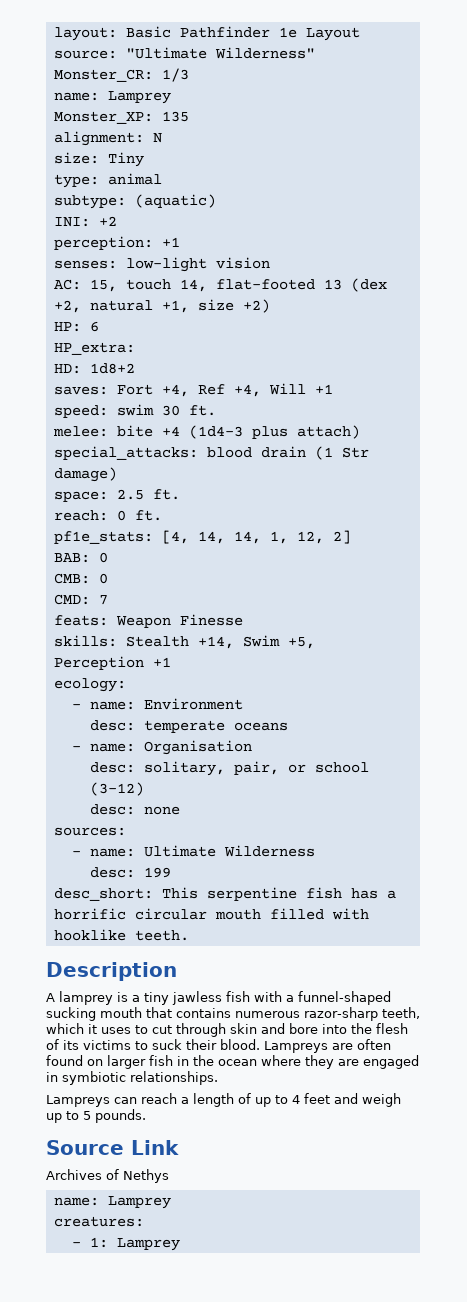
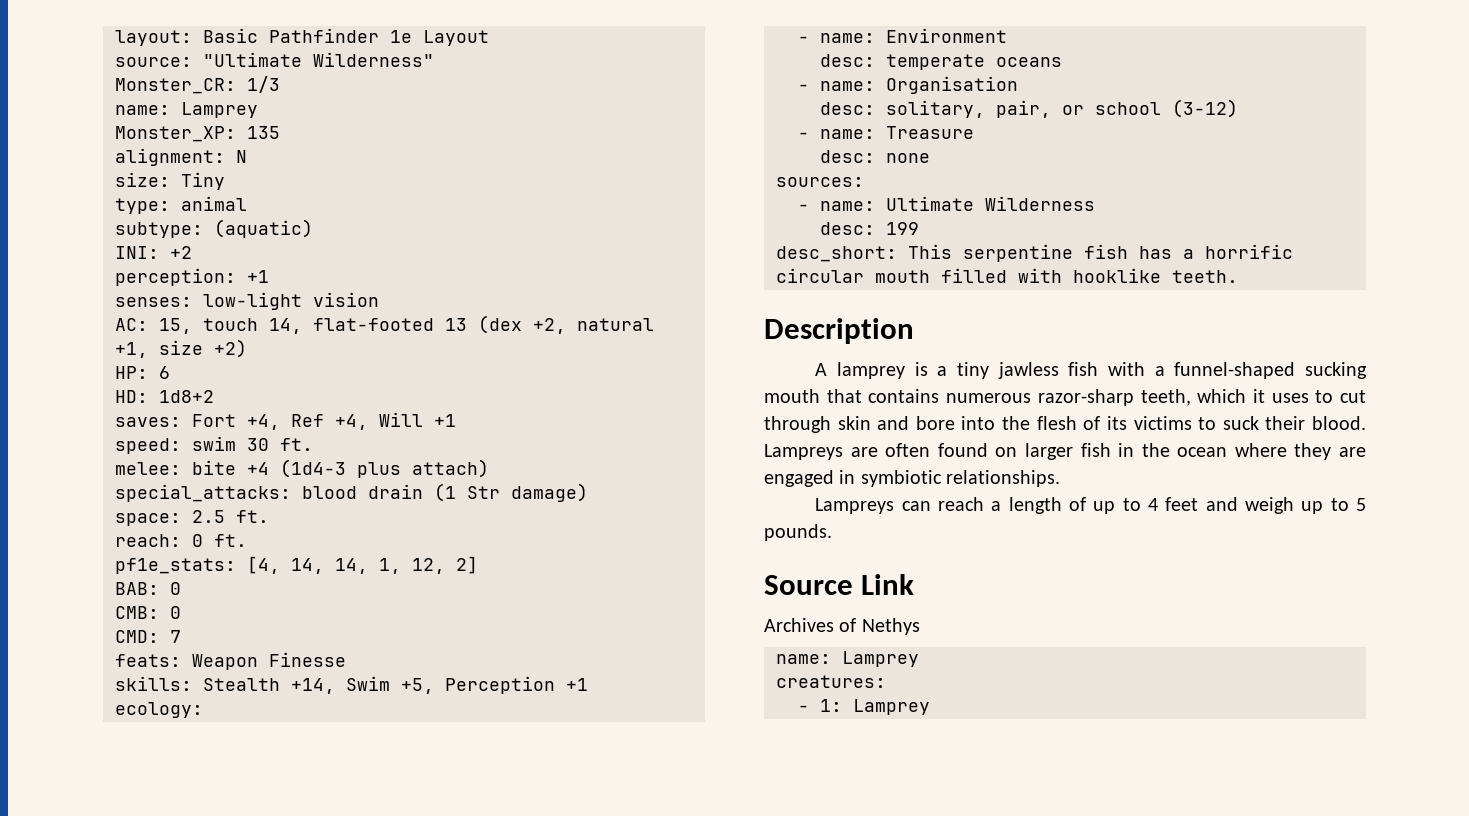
[53,342,135,355] // HP_extra: -> (170, 372) none
(144, 789) none -> [798,126,974,139] // - name: Treasure

